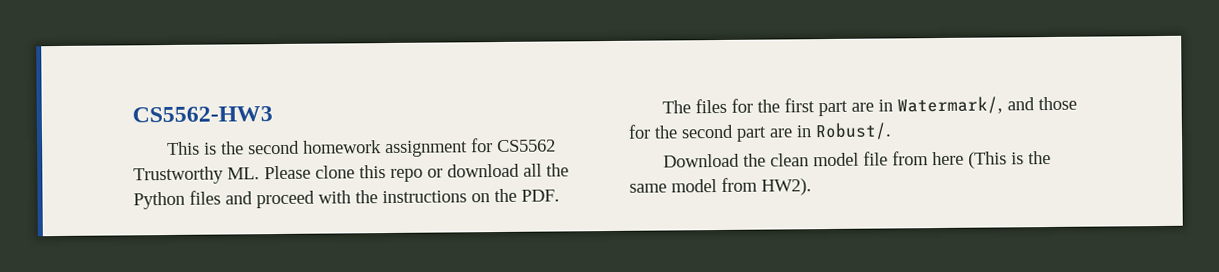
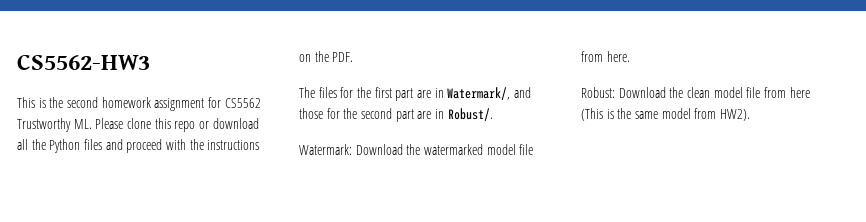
(892, 131) none -> [299,144,534,155] [581,51,630,62] [581,87,615,98] Watermark: Download the watermarked model file from here. // Robust:

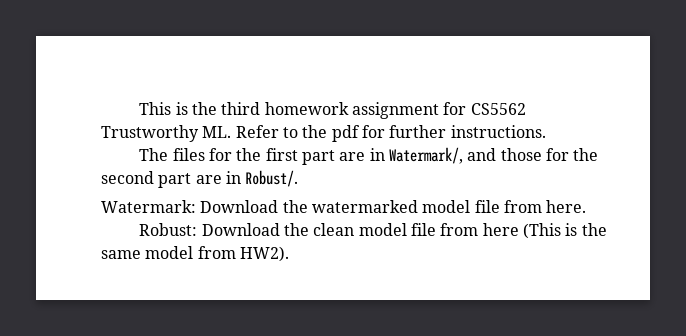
[17,55,150,70] CS5562-HW3 // -> (139, 108) none
[66,97,98,108] second -> [221,102,261,115] third
[95,118,259,132] [17,139,260,153] [299,51,354,62] Please clone this repo or download all the Python files and proceed with the instructions on the PDF. -> [235,125,546,142] Refer to the pdf for further instructions.

